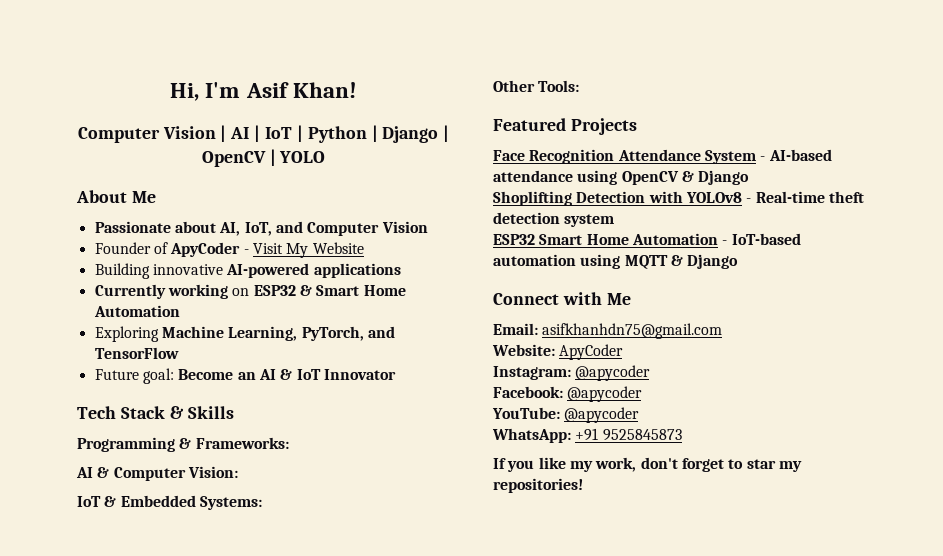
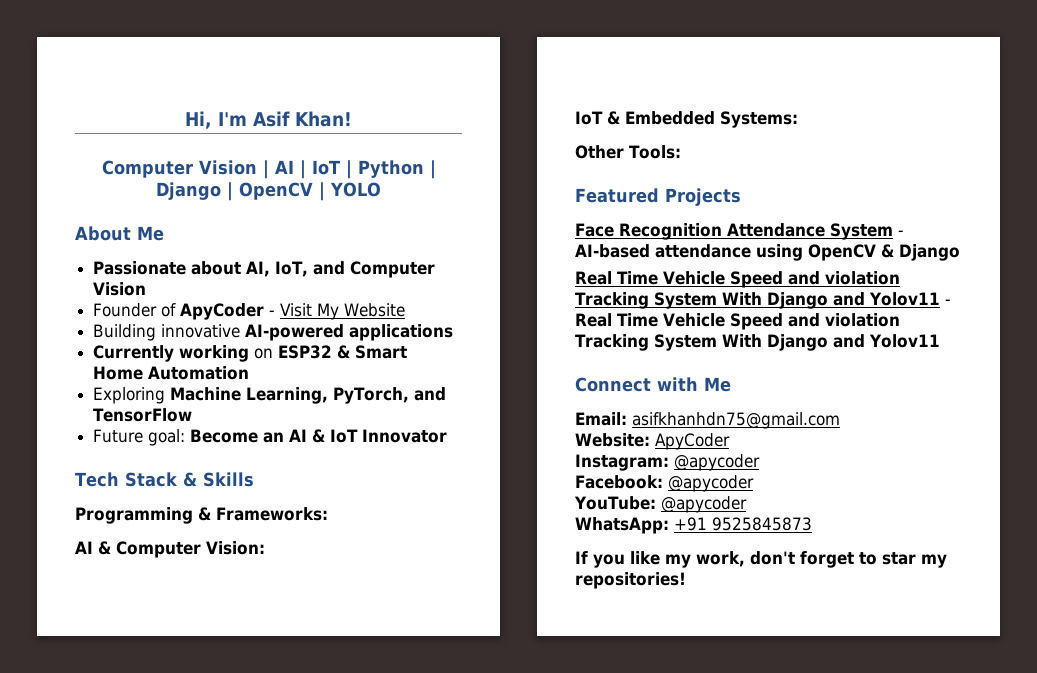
[493,191,864,206] [493,212,615,227] [493,233,801,245] [493,254,739,269] Shoplifting Detection with YOLOv8 - Real-time theft detection system // ESP32 Smart Home Automation - IoT-based automation using MQTT & Django -> [575,271,900,288] [575,292,951,309] [575,313,900,330] [575,334,940,351] Real Time Vehicle Speed and violation Tracking System With Django and Yolov11 - Real Time Vehicle Speed and violation Tracking System With Django and Yolov11

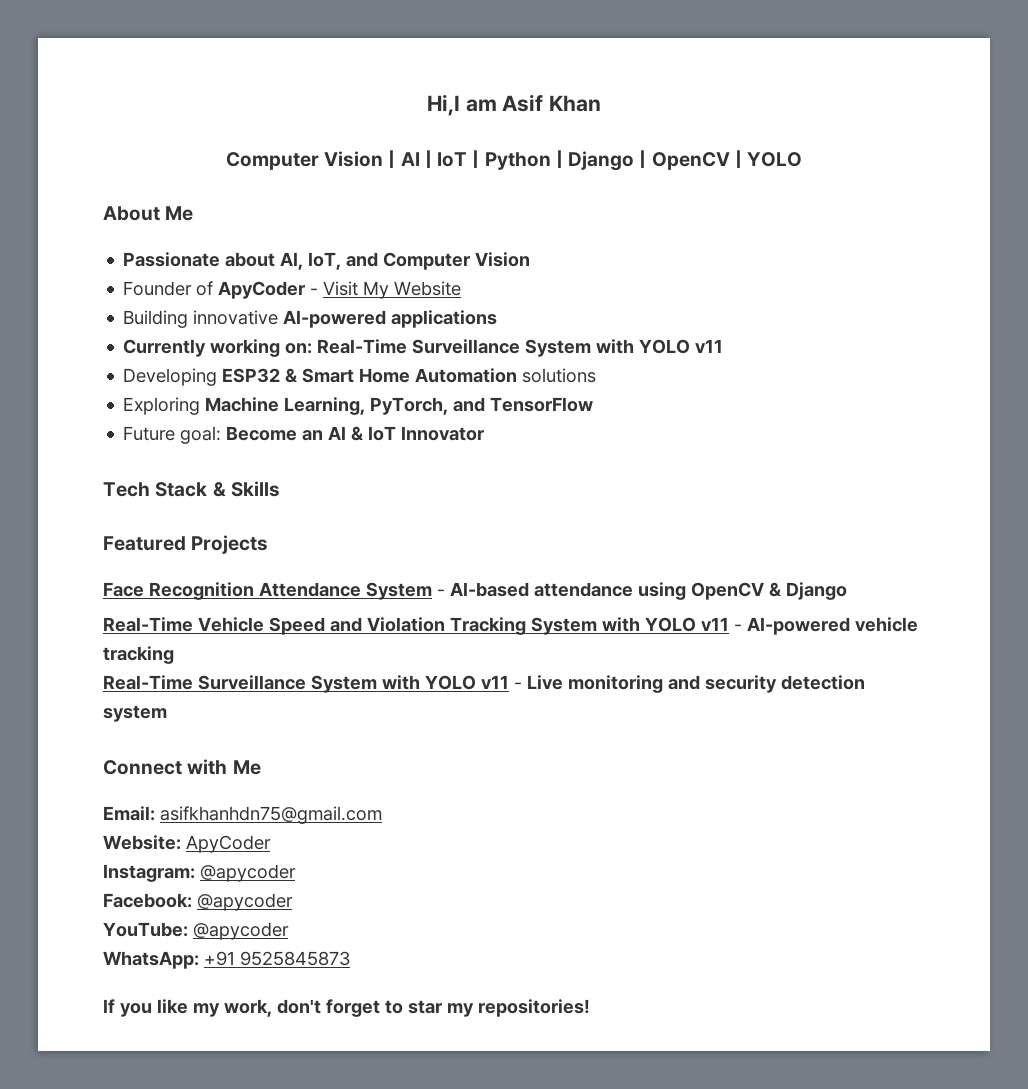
[185,111,352,129] Hi, I'm Asif Khan! -> [426,94,602,116] Hi,I am Asif Khan
[254,348,274,359] on -> [285,339,724,357] [123,368,218,386] on: Real-Time Surveillance System with YOLO v11 // Developing
(250, 373) none -> [522,368,597,383] solutions
[75,507,328,524] [75,541,265,558] [575,111,798,128] [575,145,681,159] // Programming & Frameworks: // AI & Computer Vision: // IoT & Embedded Systems: // Other Tools: -> (280, 489) none
[575,271,900,288] [575,292,951,309] [575,313,900,330] [575,334,940,351] Real Time Vehicle Speed and violation Tracking System With Django and Yolov11 - Real Time Vehicle Speed and violation Tracking System With Django and Yolov11 -> [103,617,918,635] [103,646,174,664] [103,675,865,693] [103,705,167,722] Real-Time Vehicle Speed and Violation Tracking System with YOLO v11 - AI-powered vehicle tracking // Real-Time Surveillance System with YOLO v11 - Live monitoring and security detection system

